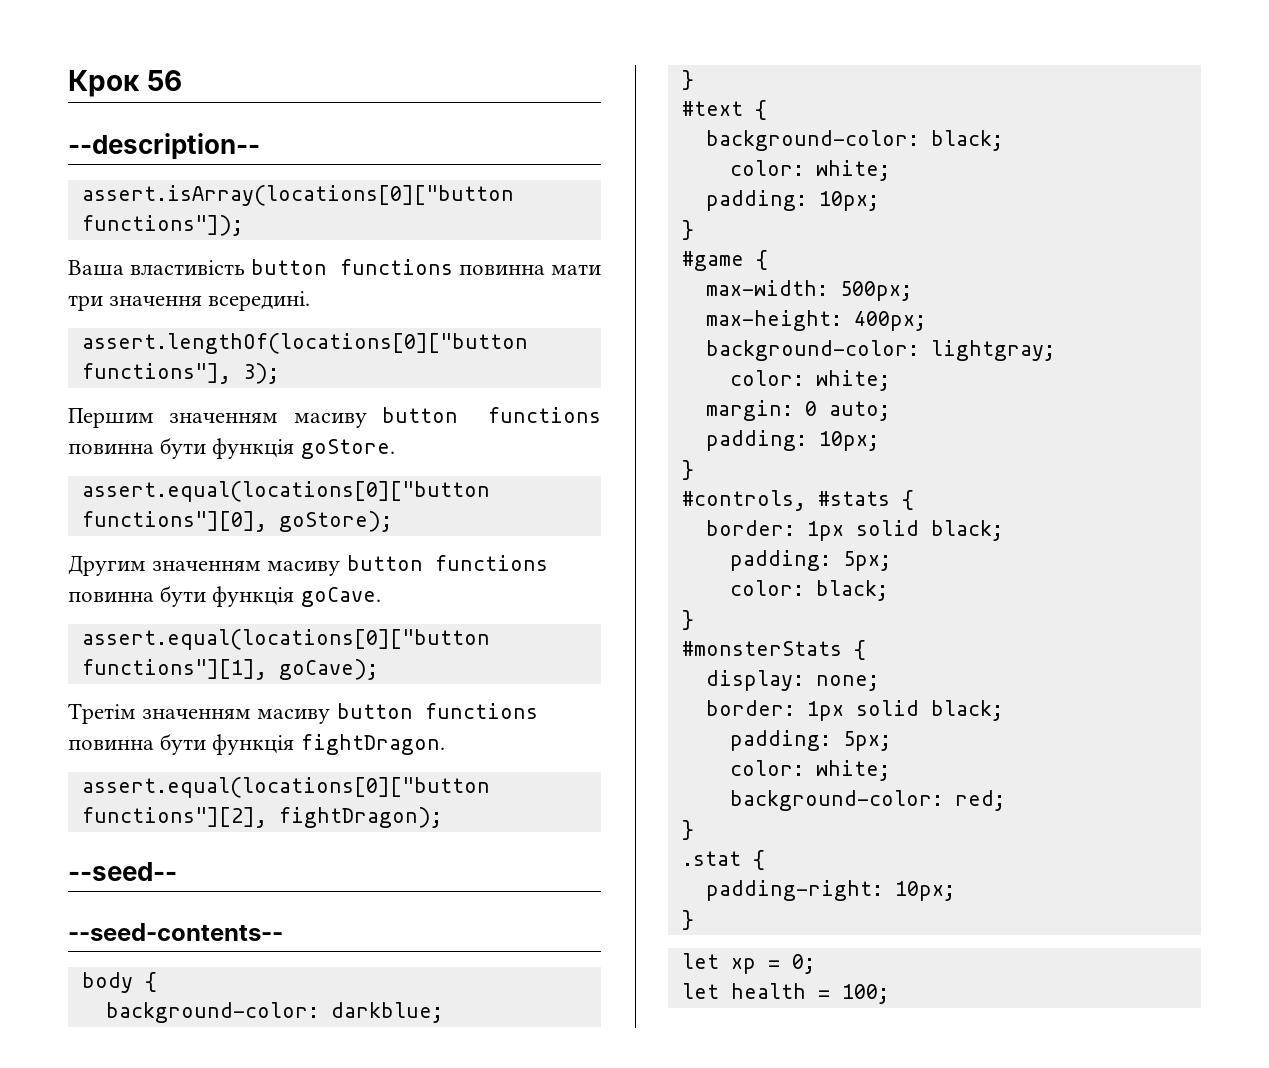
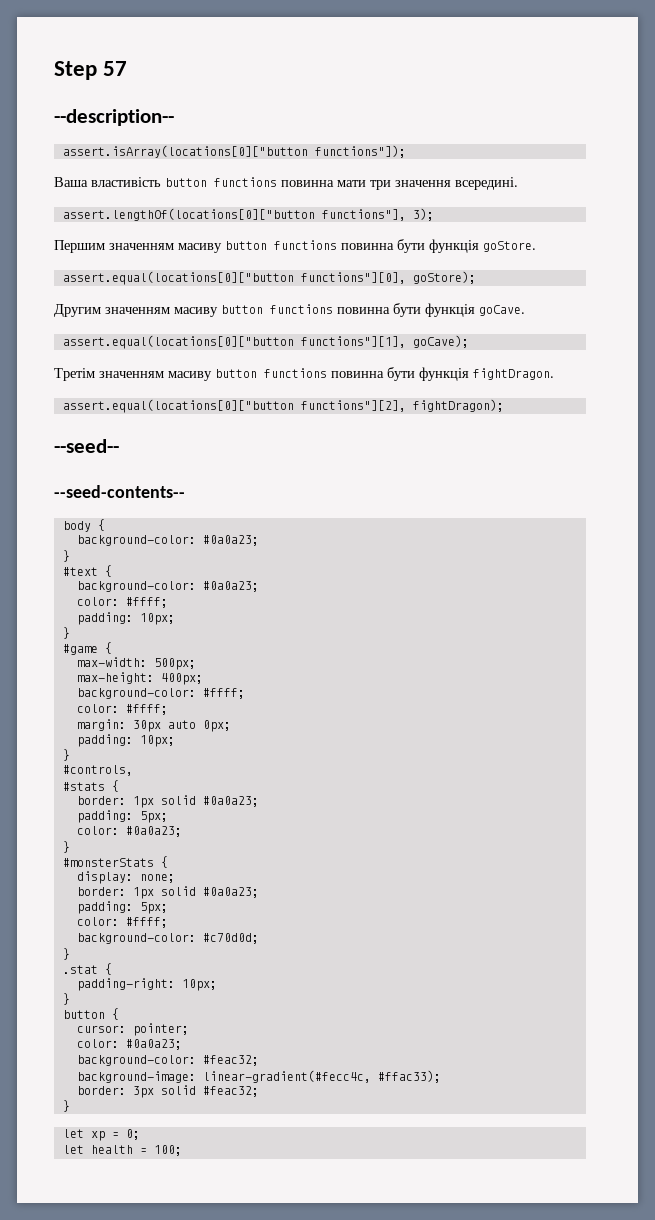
[68,70,182,97] Крок 56 -> [54,61,128,80] Step 57
[330,1002,443,1023] darkblue; -> [202,535,259,546] #0a0a23;
[930,130,1003,151] [729,160,890,181] black; // color: white; -> [202,581,259,592] [76,597,168,608] #0a0a23; // color: #ffff;
[930,340,1055,361] [729,370,890,391] lightgray; // color: white; -> [202,688,245,699] [76,704,168,715] #ffff; // color: #ffff;
[804,401,890,421] 0 auto; -> [132,720,231,732] 30px auto 0px;
(806, 500) none -> (133, 770) //
[930,520,1003,541] [729,550,891,571] [729,580,888,601] black; // padding: 5px; // color: black; -> [202,796,259,807] [76,810,168,823] [76,826,182,837] #0a0a23; // padding: 5px; // color: #0a0a23;
[930,700,1003,721] [729,730,891,751] [729,760,890,781] [729,790,1005,811] black; // padding: 5px; // color: white; // background-color: red; -> [202,887,259,898] [76,901,168,914] [76,917,168,928] [76,933,259,944] #0a0a23; // padding: 5px; // color: #ffff; // background-color: #c70d0d;
(694, 920) none -> [62,1008,119,1020] [76,1023,189,1036] [76,1039,182,1050] [76,1055,259,1066] [76,1070,441,1083] [76,1085,259,1098] [62,1100,70,1112] // button { // cursor: pointer; // color: #0a0a23; // background-color: #feac32; // background-image: linear-gradient(#fecc4c, #ffac33); // border: 3px solid #feac32; // }

